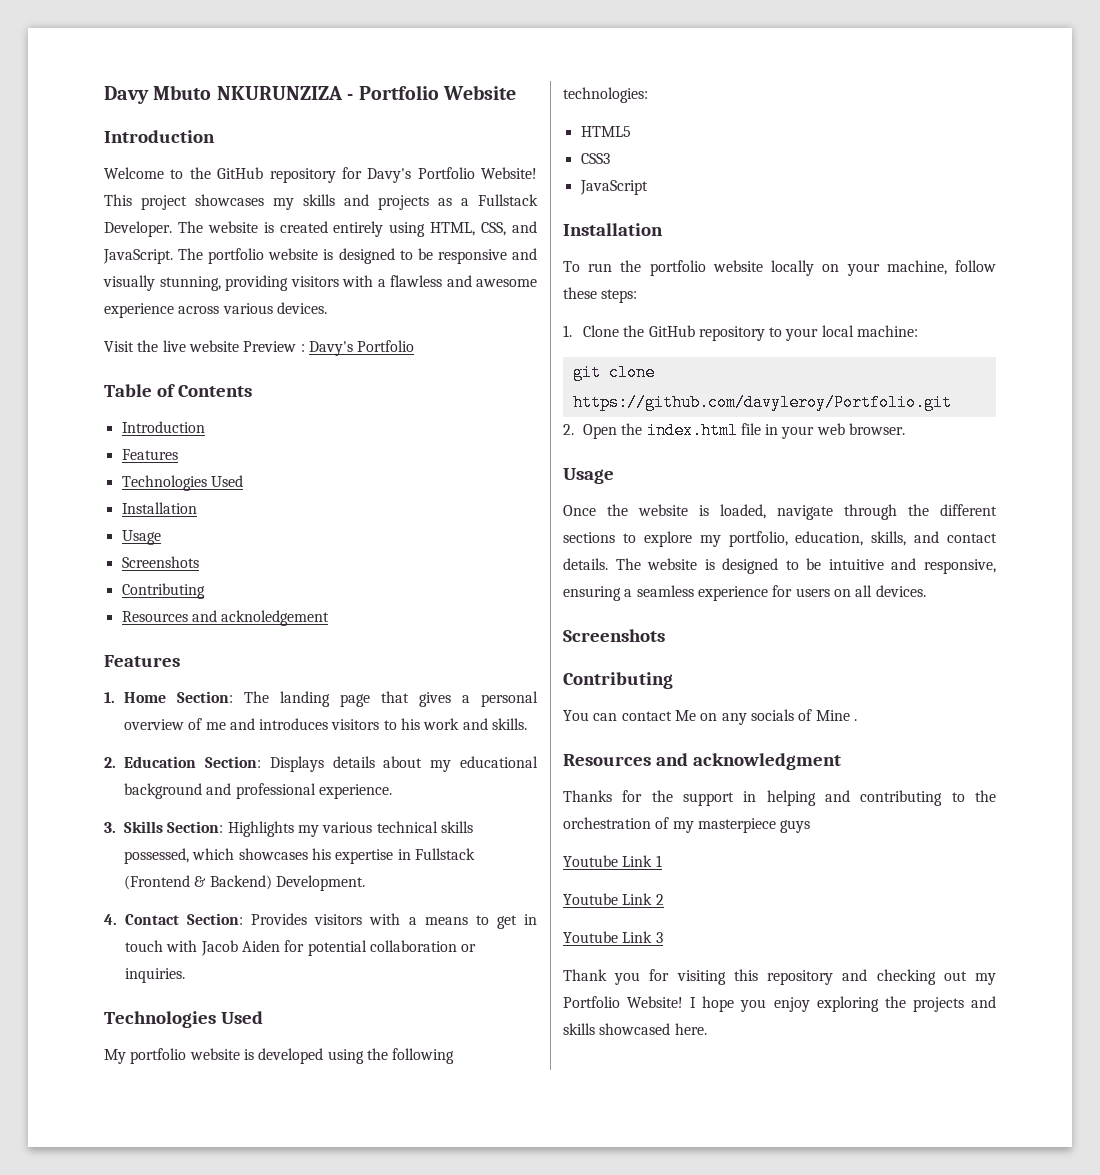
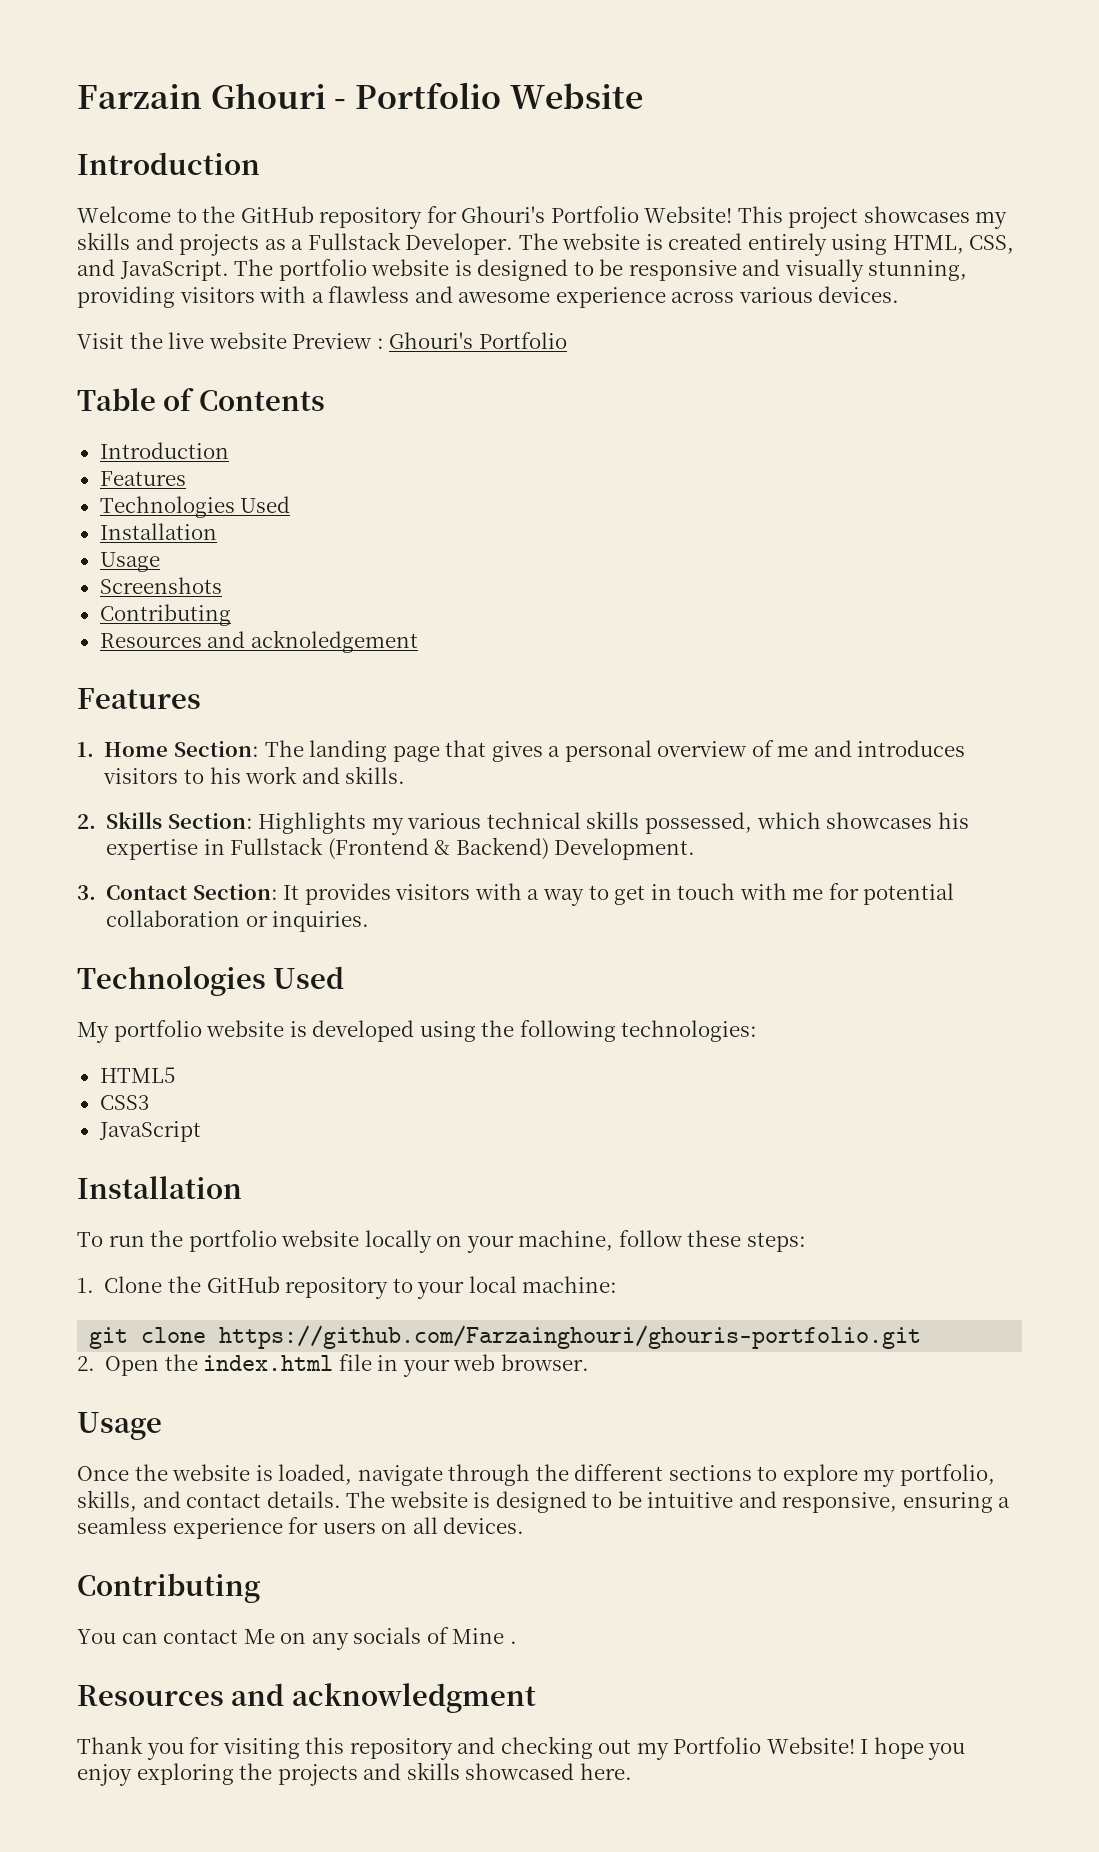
[104,85,343,104] Davy Mbuto NKURUNZIZA -> [77,83,326,109] Farzain Ghouri
[367,168,412,183] Davy's -> [461,206,546,223] Ghouri's
[308,341,353,356] Davy's -> [389,332,474,349] Ghouri's
[124,756,538,772] [124,783,392,799] [104,822,116,833] Education Section: Displays details about my educational background and professional experience. // 3. -> (96, 821) none
[104,914,117,925] 4. -> [77,885,96,900] 3.
[251,913,468,925] Provides visitors with a means -> [283,883,584,906] It provides visitors with a way
[200,940,280,956] Jacob Aiden -> [792,888,824,900] me
[572,394,952,411] https://github.com/davyleroy/Portfolio.git -> [219,1325,922,1349] https://github.com/Farzainghouri/ghouris-portfolio.git
[795,531,864,546] education, -> (995, 1475) none
[563,629,665,642] // Screenshots -> (525, 1525) none
[563,790,996,806] [563,817,811,833] [563,855,662,867] [563,893,664,905] [563,931,663,943] // Thanks for the support in helping and contributing to the orchestration of my masterpiece guys // Youtube Link 1 // Youtube Link 2 // Youtube Link 3 -> (536, 1698) none

